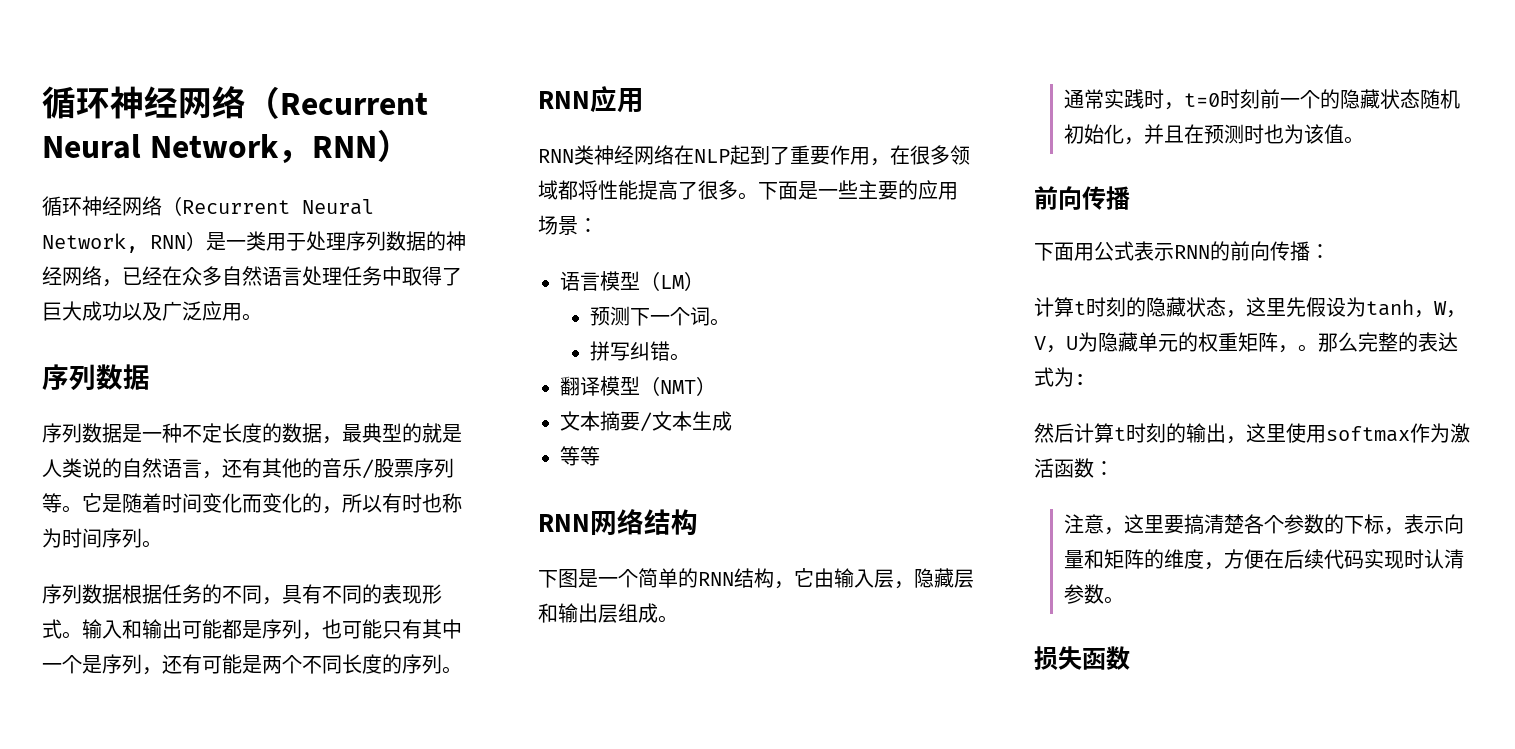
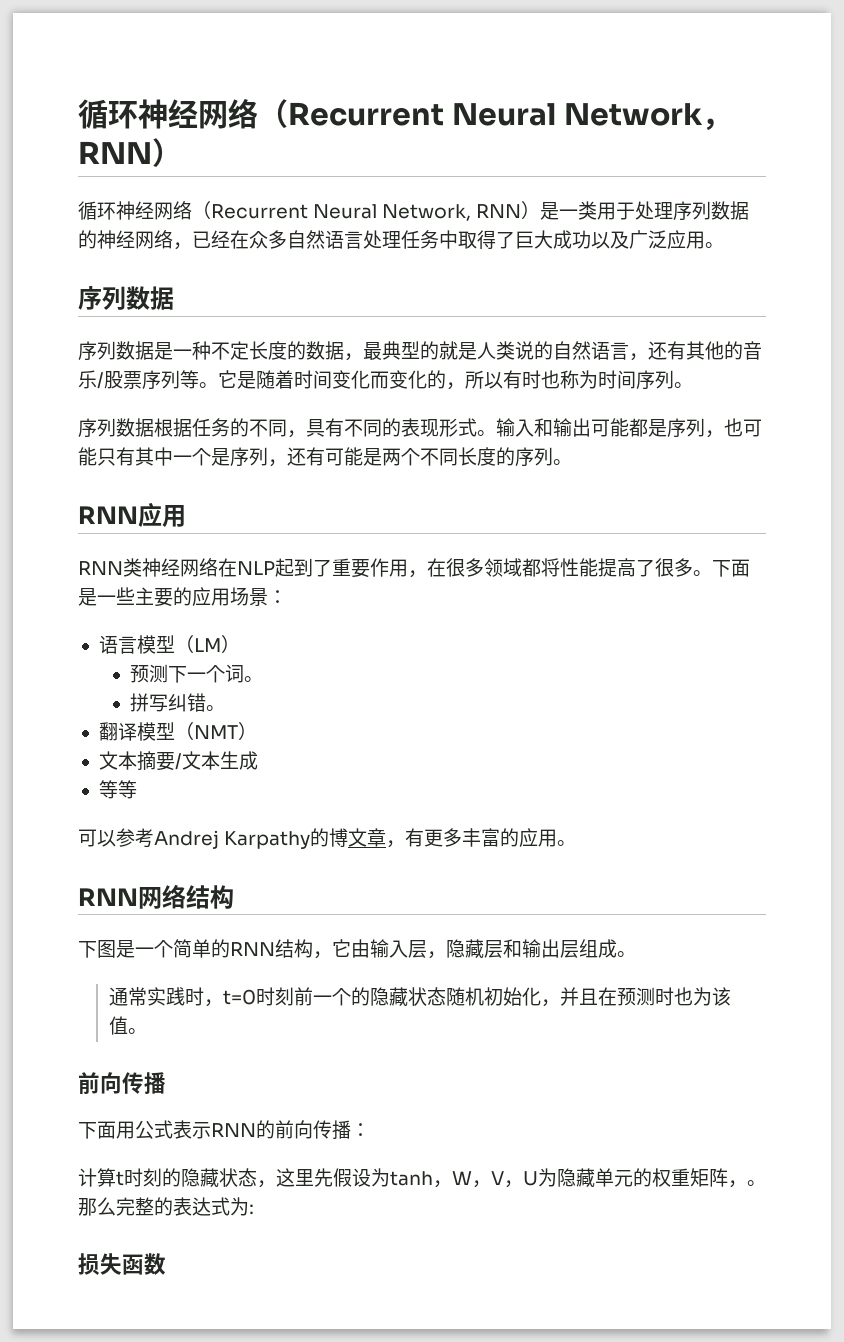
(600, 456) none -> [78,828,577,849] // 可以参考Andrej Karpathy的博文章，有更多丰富的应用。
[1034,423,1470,444] [1034,458,1114,478] [1063,514,1464,535] [1063,549,1464,570] [1063,584,1124,604] // 然后计算t时刻的输出，这里使用softmax作为激活函数： // 注意，这里要搞清楚各个参数的下标，表示向量和矩阵的维度，方便在后续代码实现时认清参数。 -> (254, 1209) none

